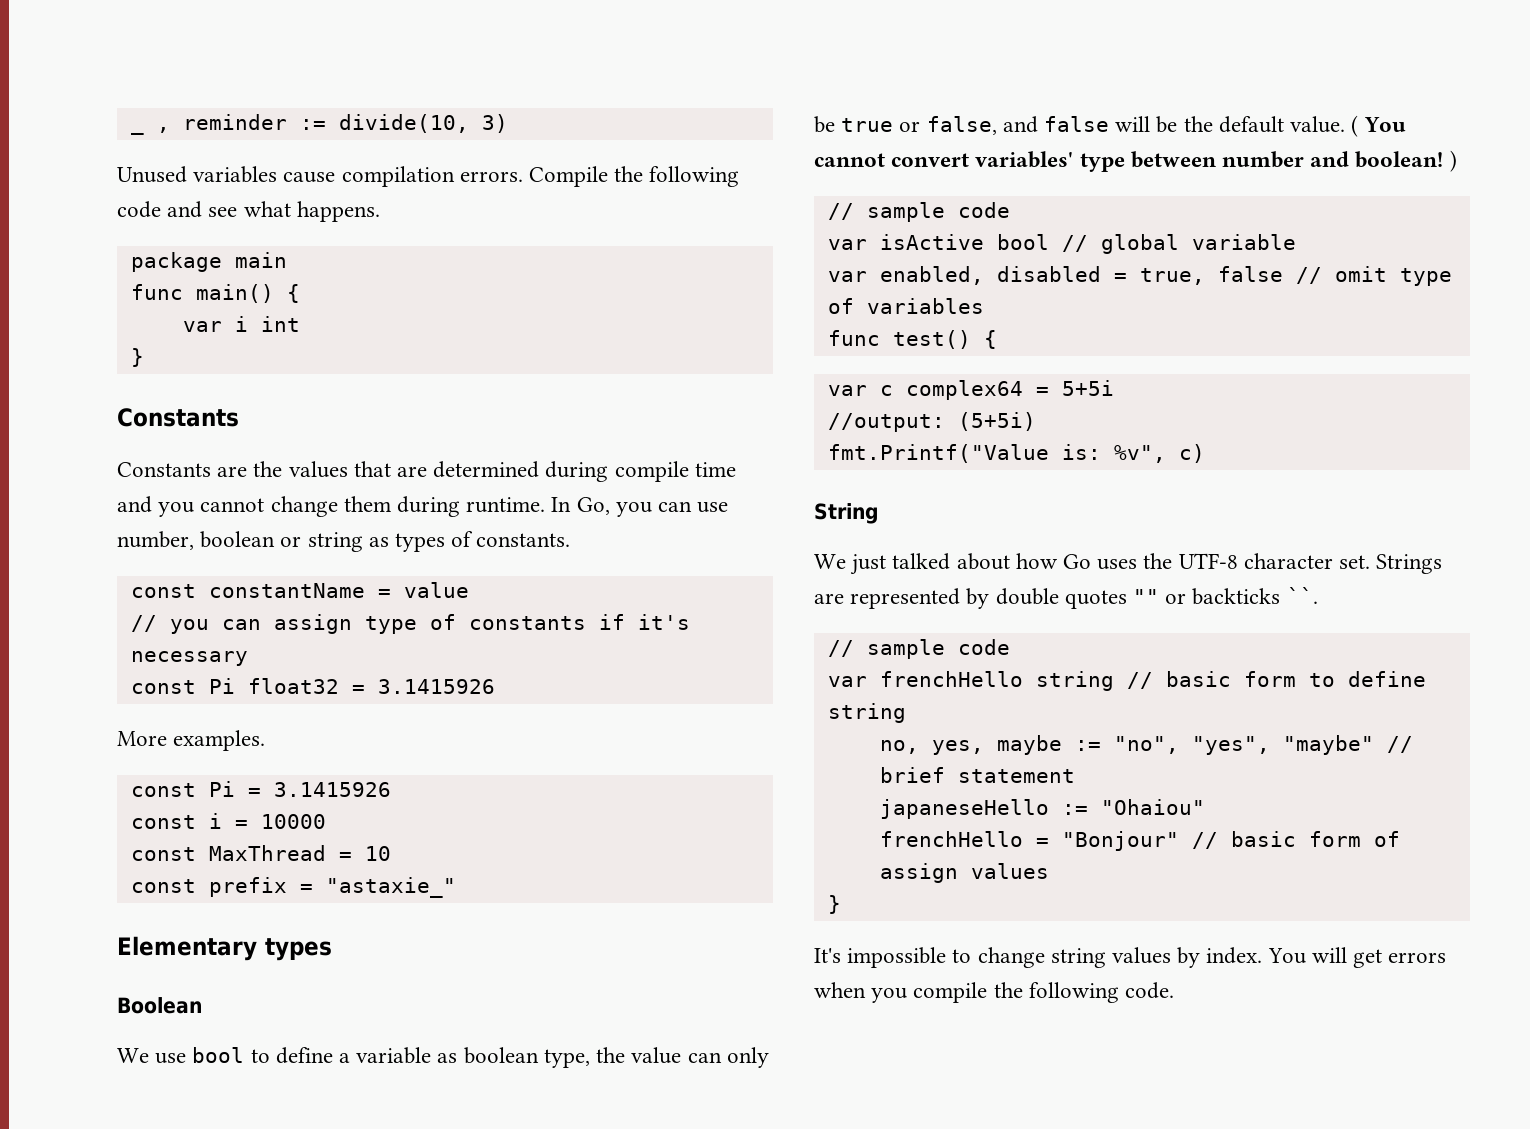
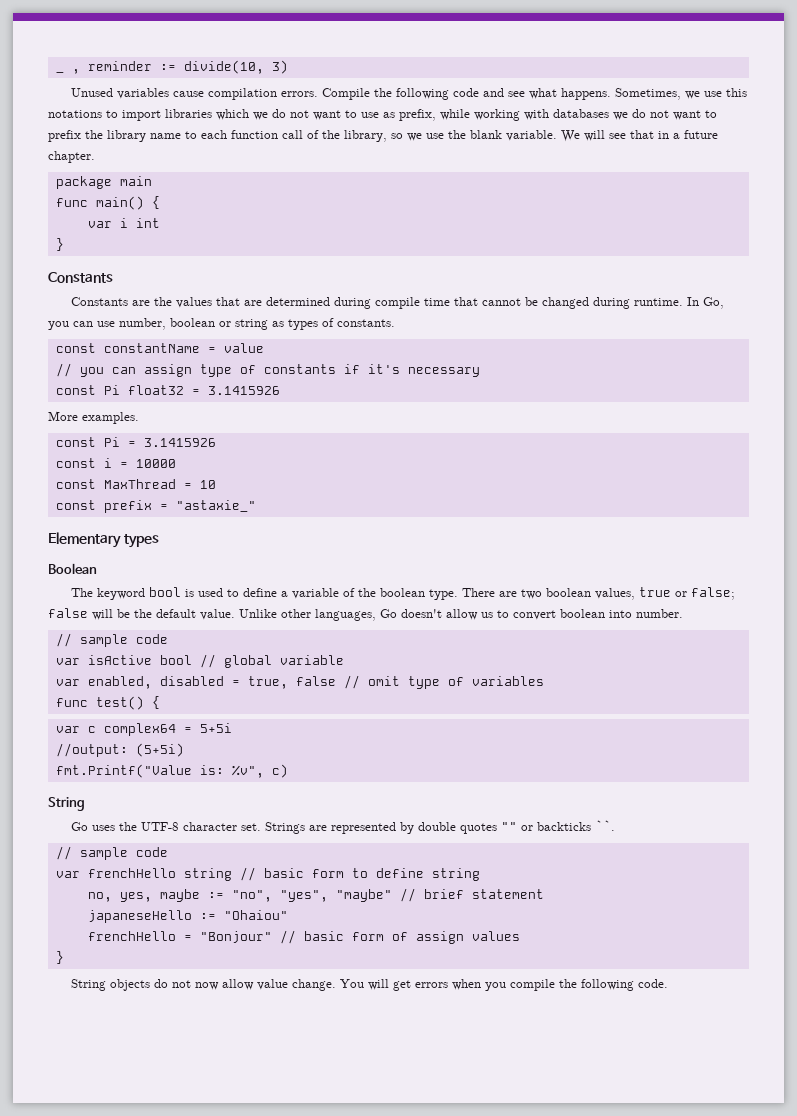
(380, 211) none -> [615,88,748,100] [48,109,717,121] [48,130,718,142] [48,151,95,163] Sometimes, we use this notations to import libraries which we do not want to use as prefix, while working with databases we do not want to prefix the library name to each function call of the library, so we use the blank variable. We will see that in a future chapter.
[117,496,391,517] and you cannot change them -> [454,297,590,309] that cannot be changed
[117,1047,769,1068] [814,116,1038,135] We use bool to define a variable as boolean type, the value can only be true or false, and -> [71,587,736,600] The keyword bool is used to define a variable of the boolean type. There are two boolean values, true or false;
[1351,115,1406,137] [814,150,1457,172] ( You cannot convert variables' type between number and boolean! ) -> [239,609,683,621] Unlike other languages, Go doesn't allow us to convert boolean into number.
[814,553,1058,575] We just talked about how -> (85, 804) none
[814,947,1263,968] It's impossible to change string values by index. -> [71,979,337,991] String objects do not now allow value change.

